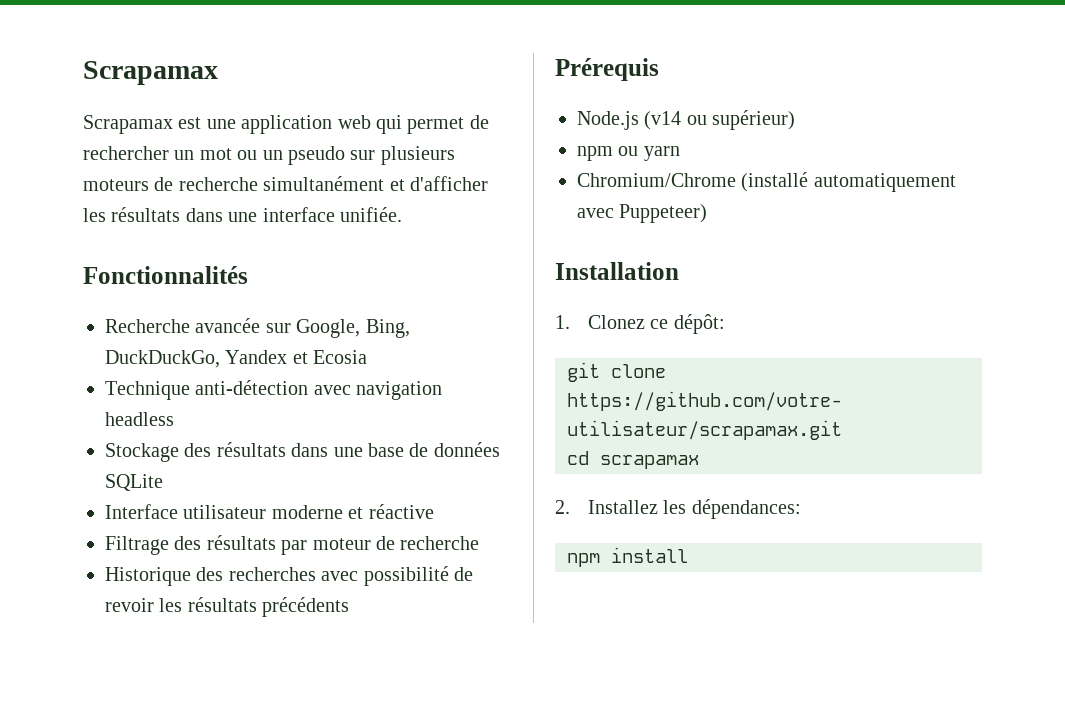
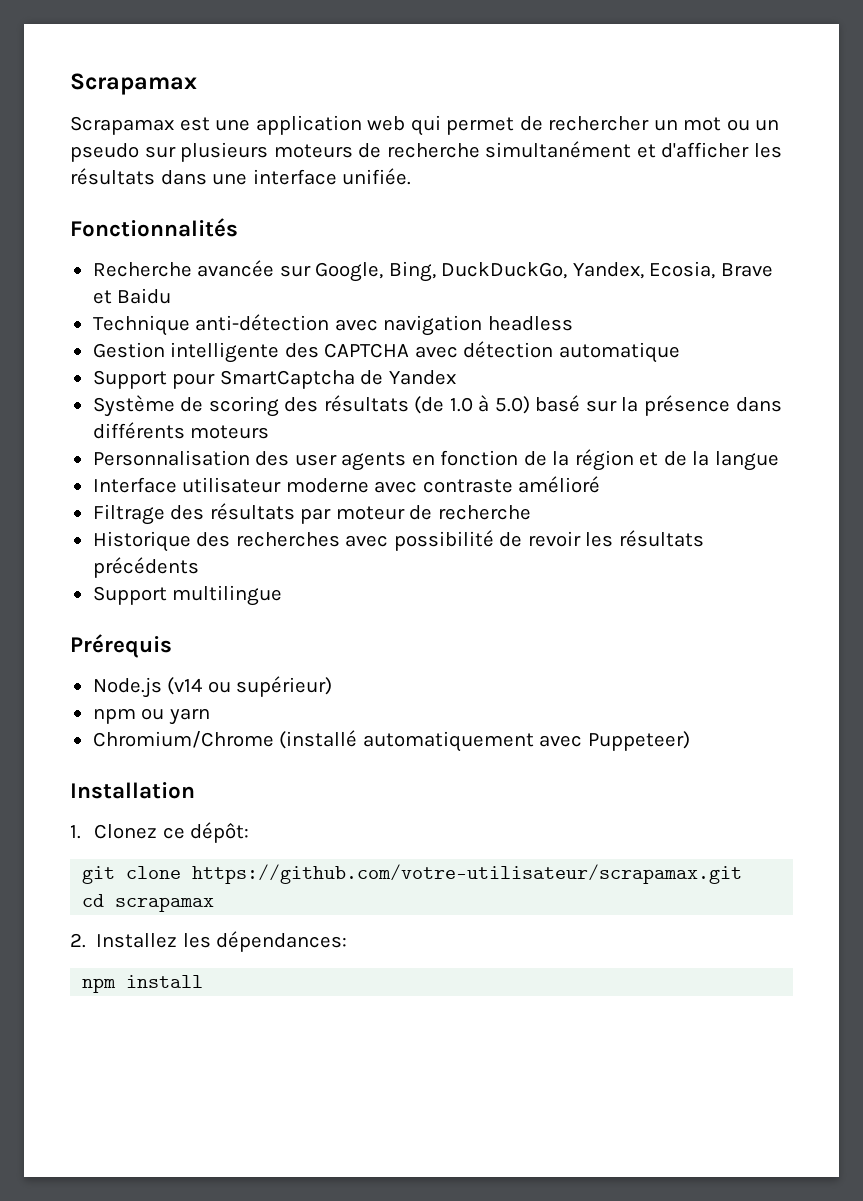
[225,350,368,364] Yandex et Ecosia -> [572,261,773,279] [92,288,172,304] Yandex, Ecosia, Brave et Baidu
[105,442,500,462] [105,474,163,491] Stockage des résultats dans une base de données SQLite -> [92,341,680,363] [92,370,456,389] [92,395,782,417] [92,422,270,439] [92,449,779,471] Gestion intelligente des CAPTCHA avec détection automatique // Support pour SmartCaptcha de Yandex // Système de scoring des résultats (de 1.0 à 5.0) basé sur la présence dans différents moteurs // Personnalisation des user agents en fonction de la région et de la langue
[348,504,434,519] et réactive -> [374,476,601,493] avec contraste amélioré
(350, 607) none -> [92,585,283,606] // Support multilingue

